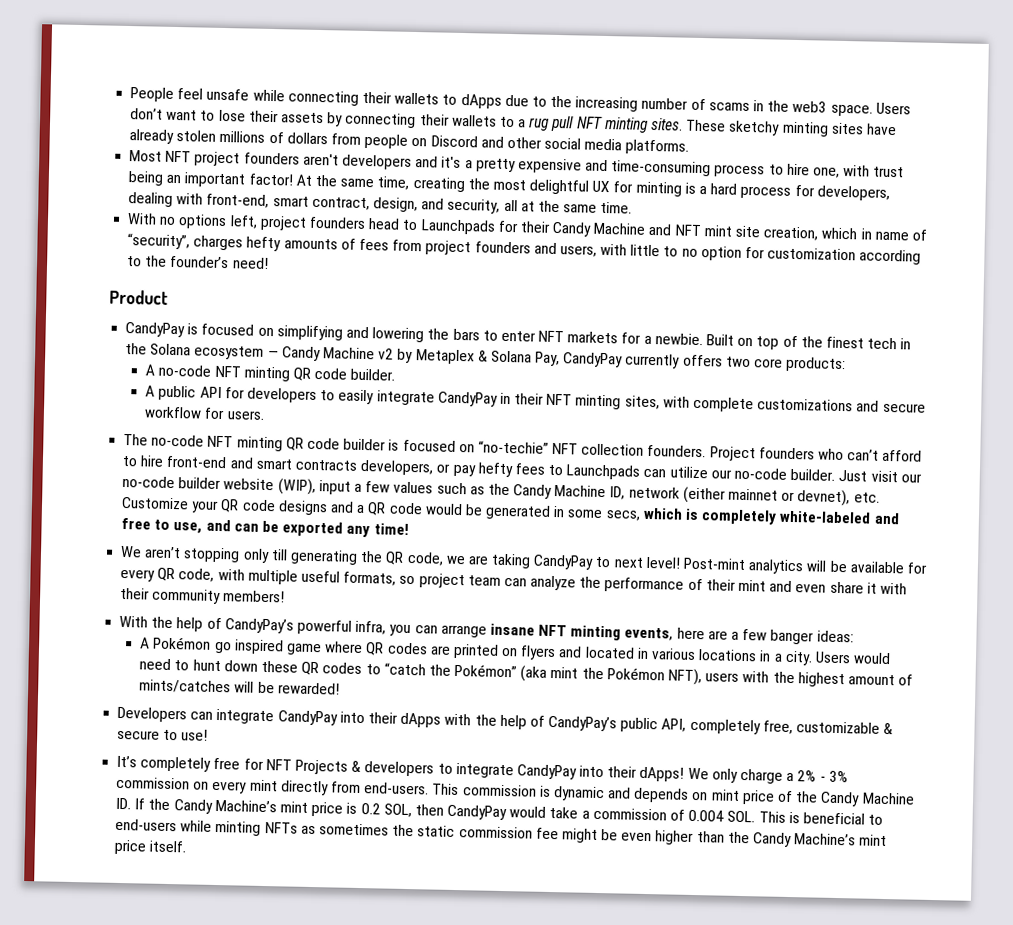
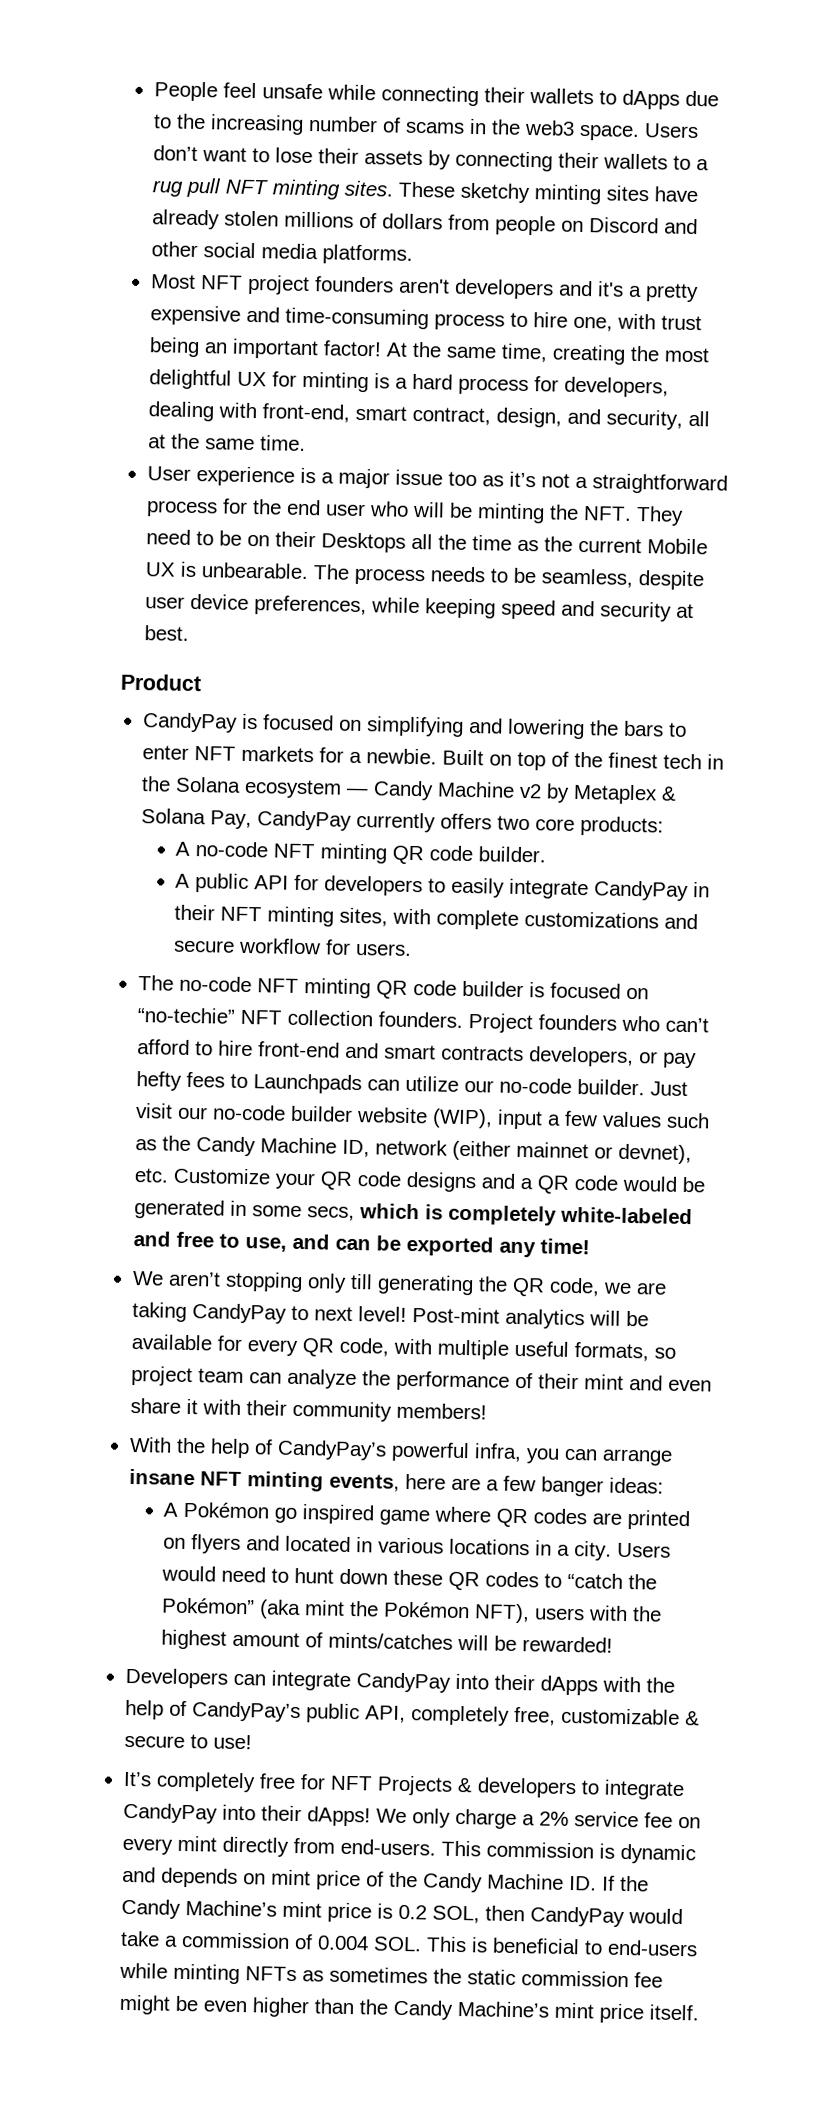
[127,213,927,241] [127,233,922,265] [127,255,269,269] With no options left, project founders head to Launchpads for their Candy Machine and NFT mint site creation, which in name of “security”, charges hefty amounts of fees from project founders and users, with little to no option for customization according to the founder’s need! -> [146,465,728,495] [145,498,684,526] [145,529,708,555] [144,561,704,591] [144,593,694,622] [143,625,189,641] User experience is a major issue too as it’s not a straightforward process for the end user who will be minting the NFT. They need to be on their Desktops all the time as the current Mobile UX is unbearable. The process needs to be seamless, despite user device preferences, while keeping speed and security at best.
[819,770,848,783] [116,776,191,790] - 3% commission -> [573,1811,673,1828] service fee

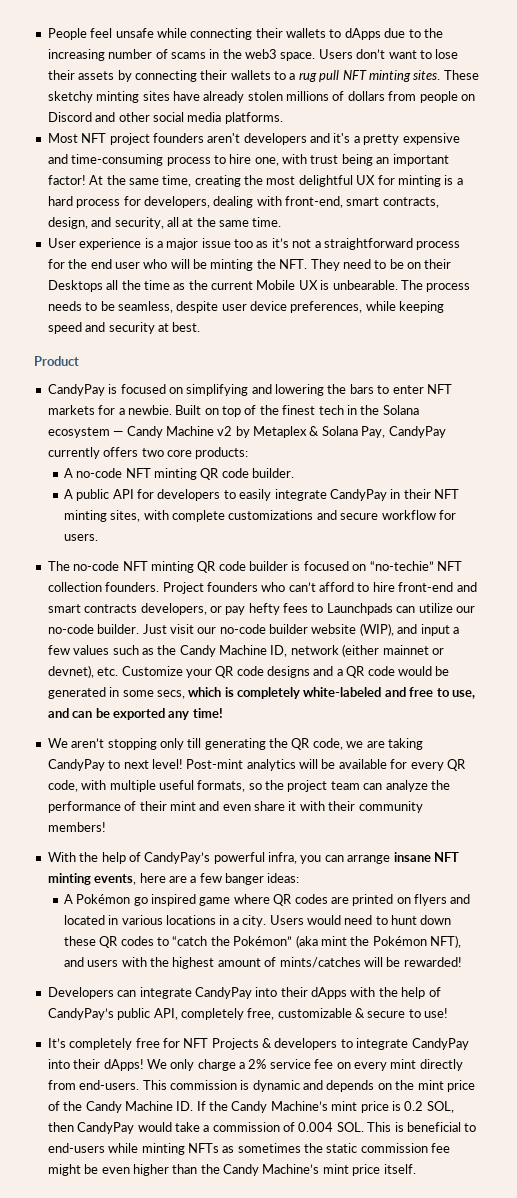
[411,406,491,426] contract, -> [382,197,439,208] contracts,
(493, 1118) none -> [397,624,418,634] and
(676, 1353) none -> [265,780,284,790] the
(531, 1613) none -> [63,957,84,967] and
(266, 1879) none -> [395,1080,415,1090] the

